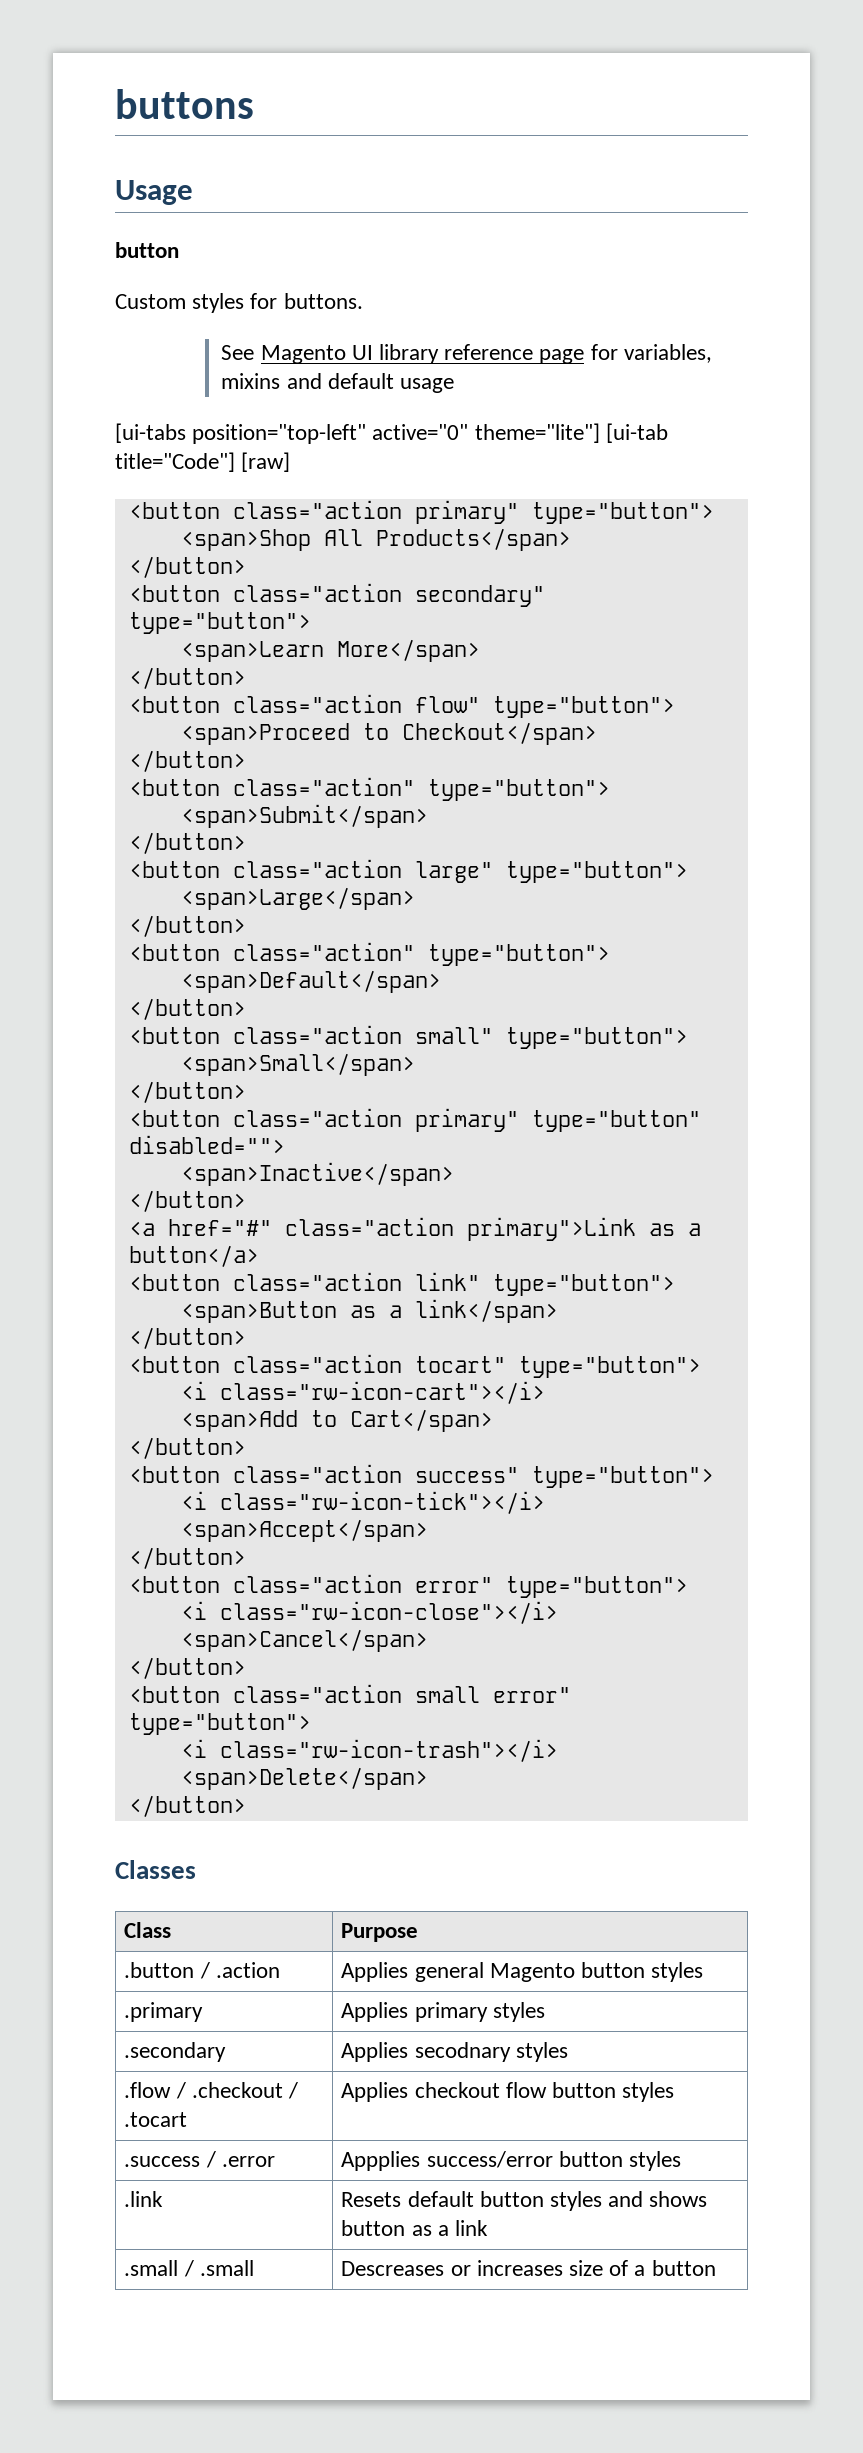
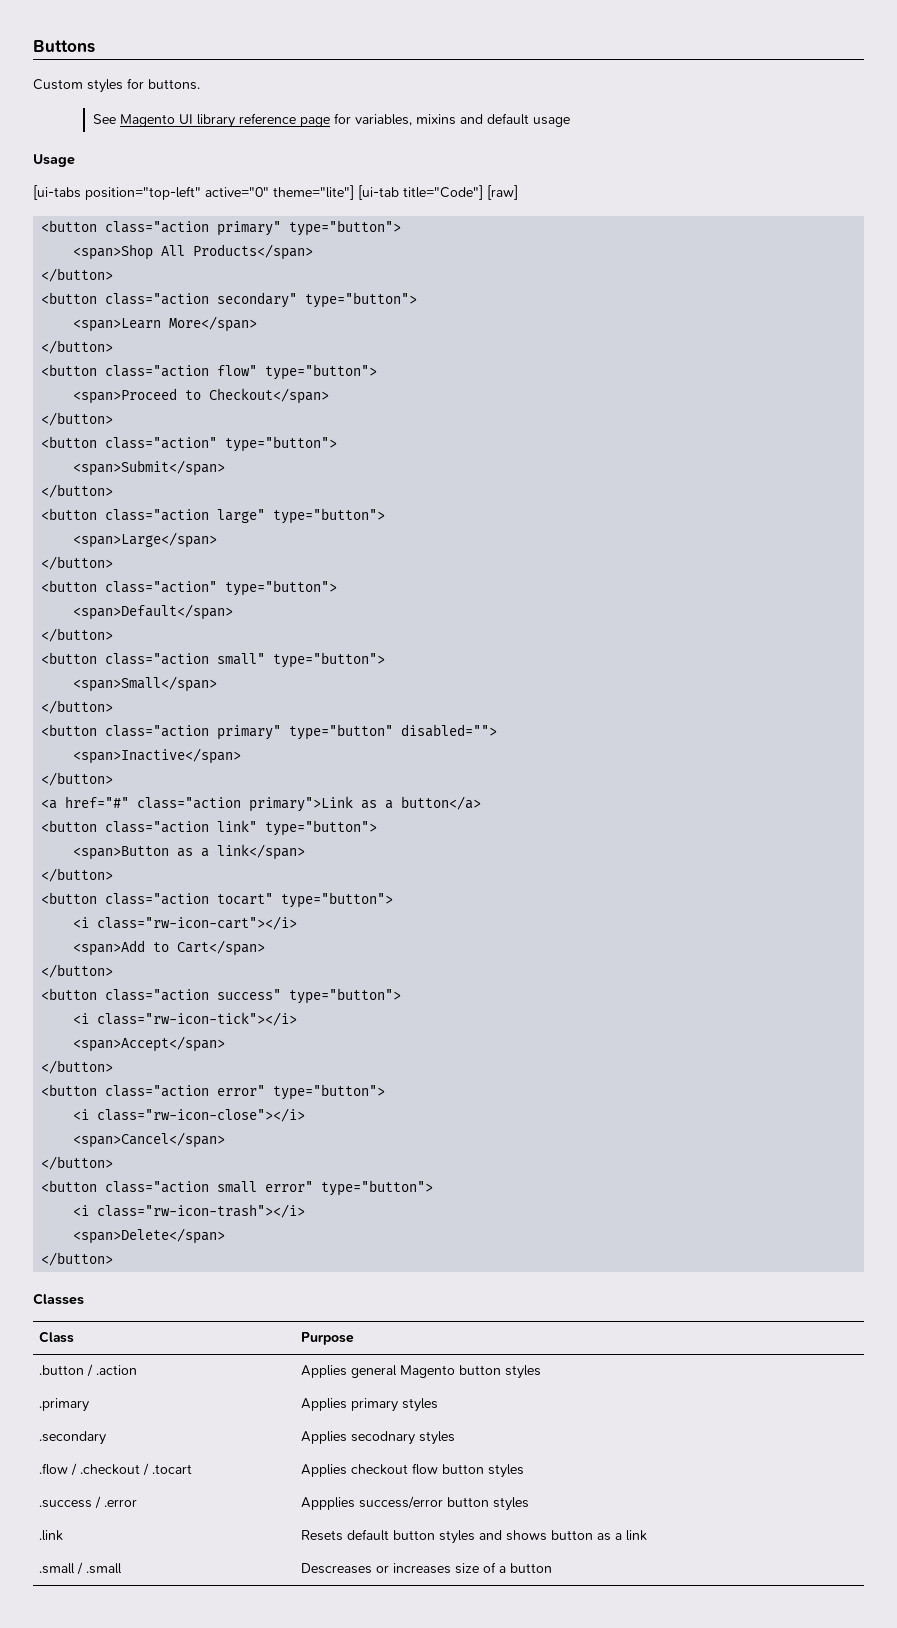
[115,89,254,119] [115,180,193,205] [115,242,179,258] buttons // Usage // button -> [33,40,95,53] Buttons
(455, 385) none -> [33,154,75,167] // Usage

